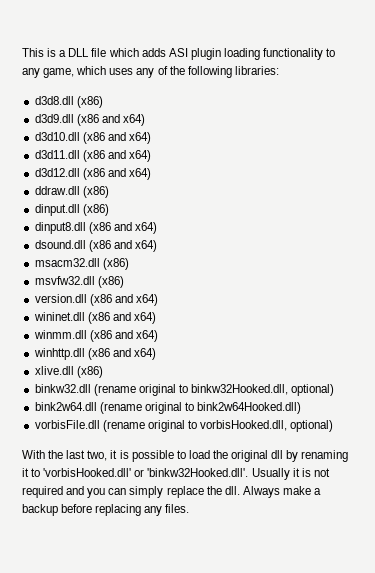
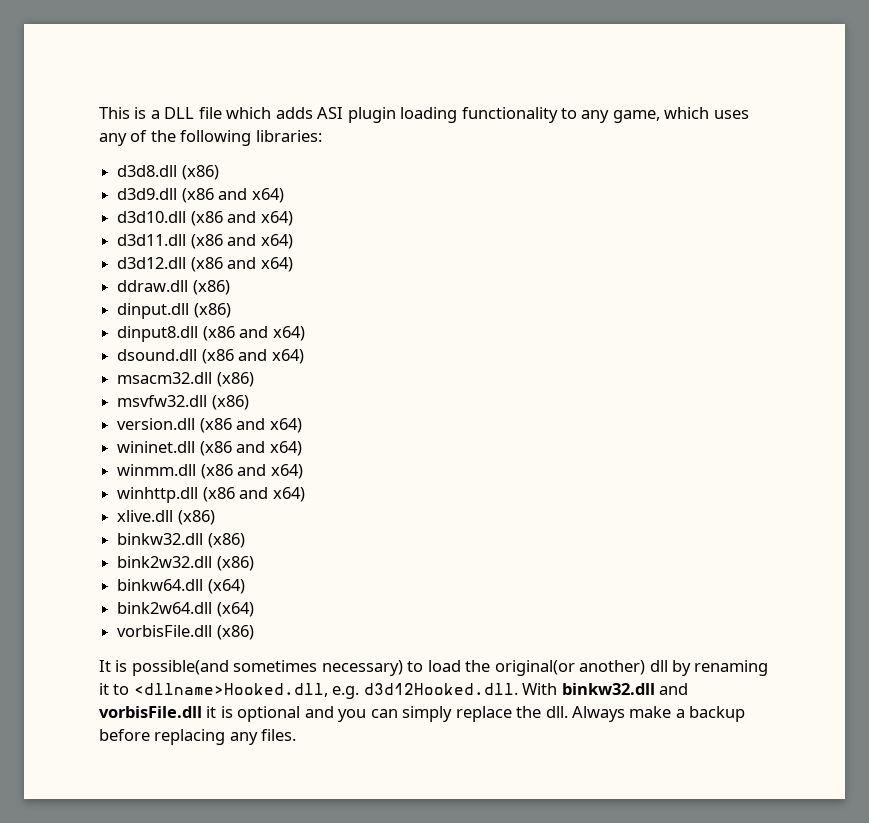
[93,384,335,396] [34,402,302,414] [34,420,334,432] [22,450,174,462] (rename original to binkw32Hooked.dll, optional) // bink2w64.dll (rename original to bink2w64Hooked.dll) // vorbisFile.dll (rename original to vorbisHooked.dll, optional) // With the last two, it is possible -> [207,533,245,548] [117,556,254,571] [117,579,245,594] [117,602,254,617] [117,625,254,640] [99,660,403,676] (x86) // bink2w32.dll (x86) // binkw64.dll (x64) // bink2w64.dll (x64) // vorbisFile.dll (x86) // It is possible(and sometimes necessary)
[231,450,269,462] original -> [494,660,646,676] original(or another)
[43,468,330,480] [22,486,63,498] 'vorbisHooked.dll' or 'binkw32Hooked.dll'. Usually it is not required -> [133,683,689,699] [99,706,301,722] <dllname>Hooked.dll, e.g. d3d12Hooked.dll. With binkw32.dll and vorbisFile.dll it is optional

